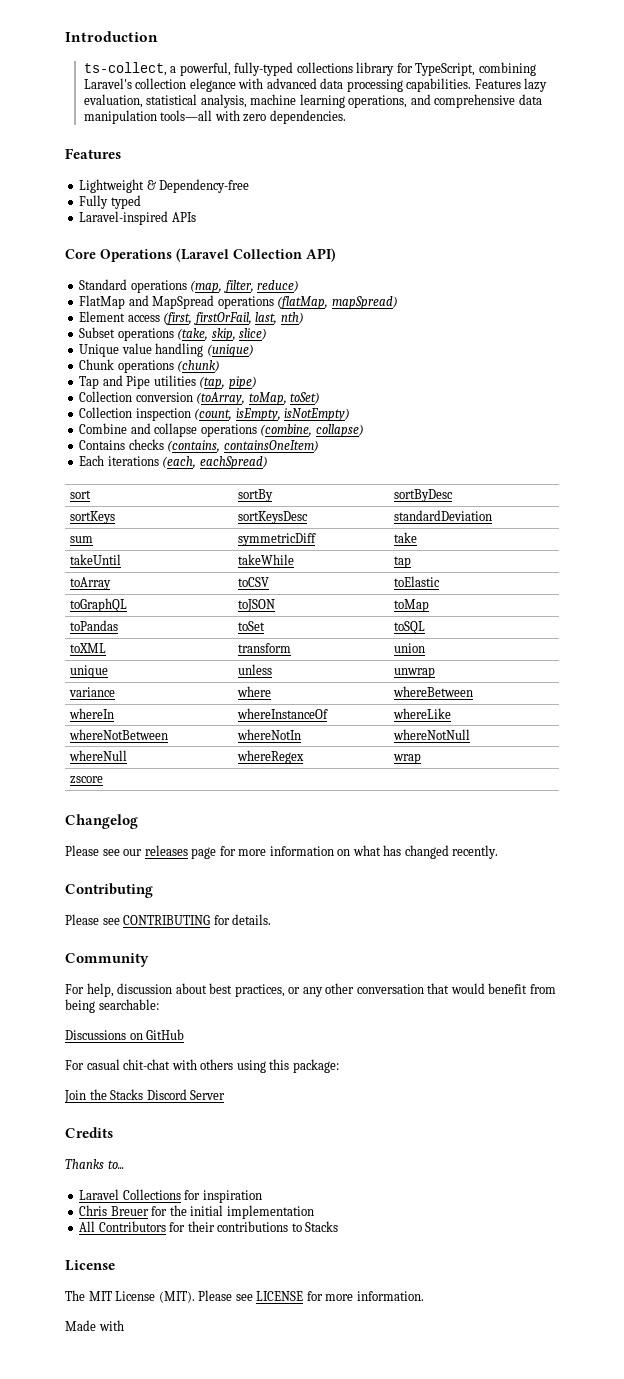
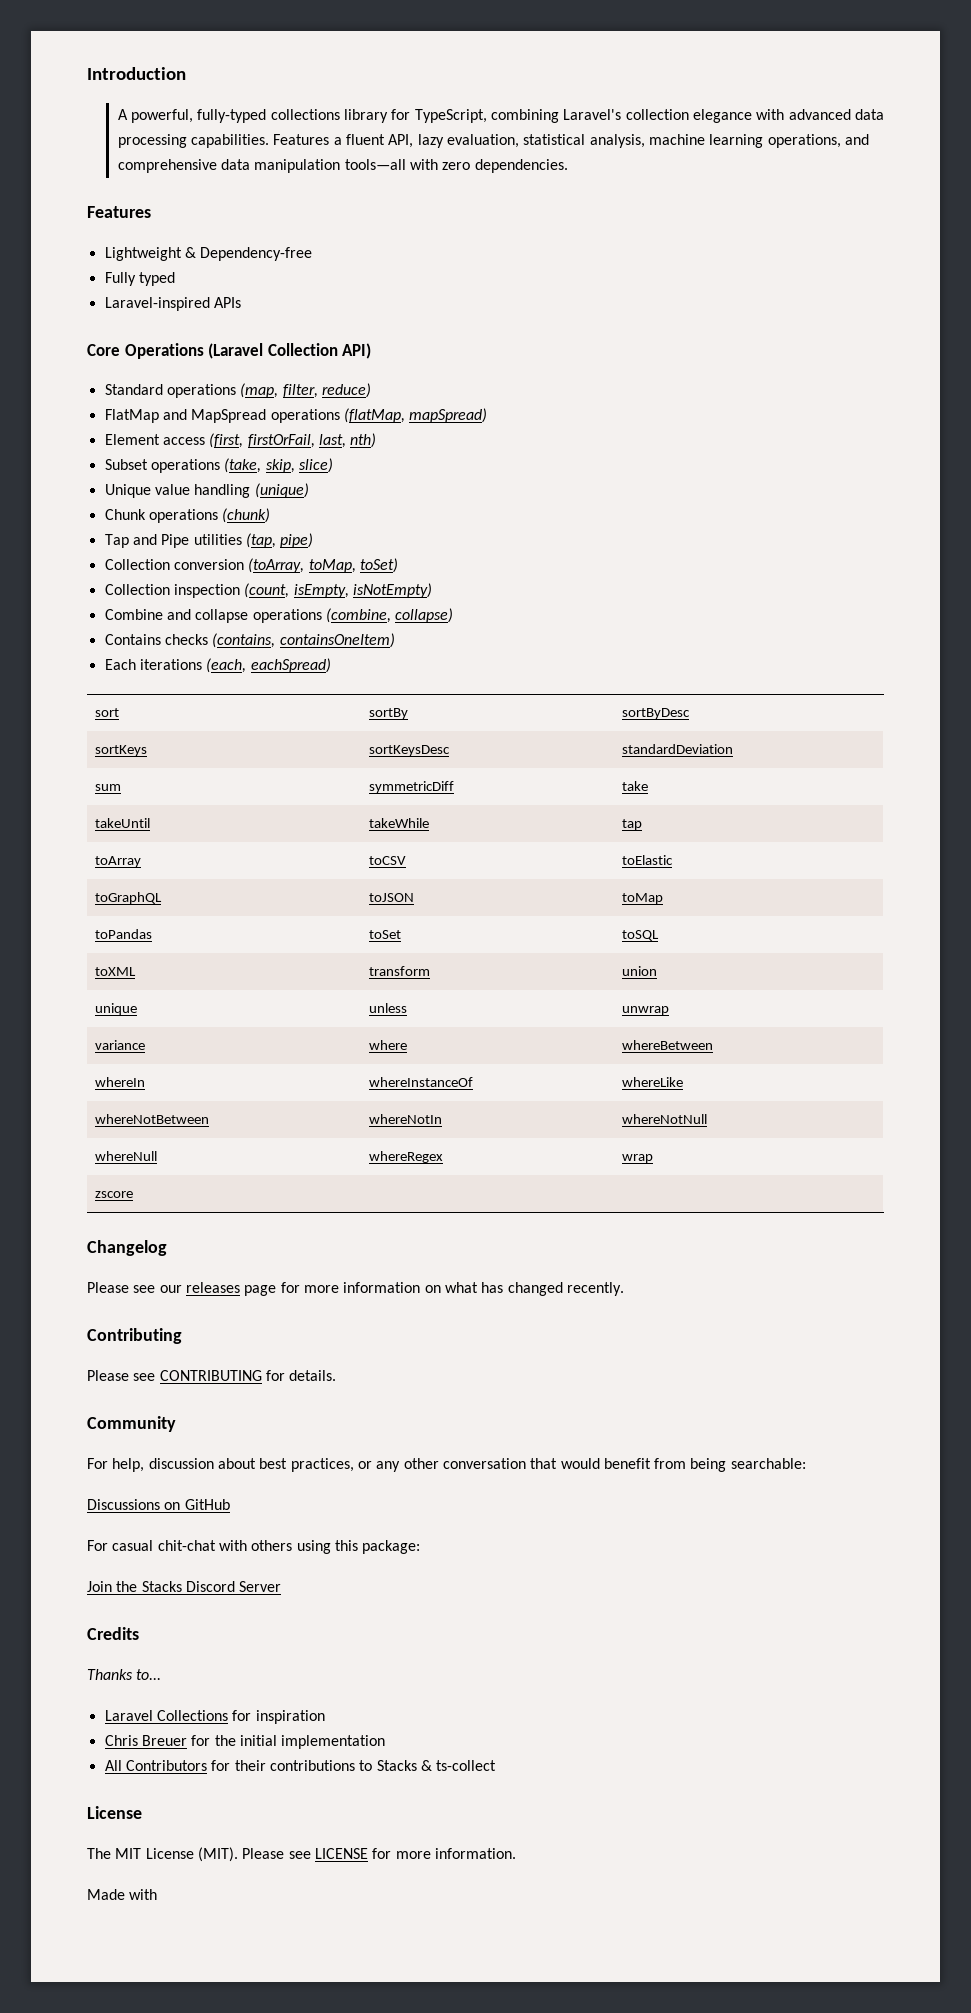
[83,62,177,76] ts-collect, a -> [117,109,128,120] A
(521, 84) none -> [333,134,414,148] a fluent API,
(339, 1226) none -> [420,1760,497,1771] & ts-collect

